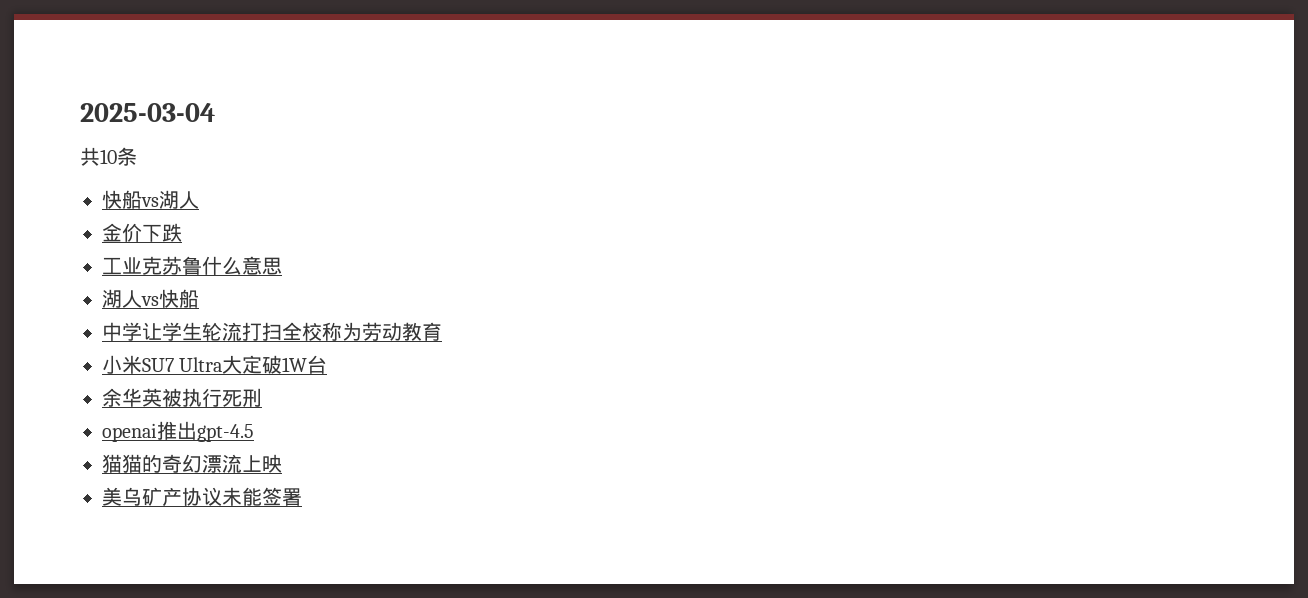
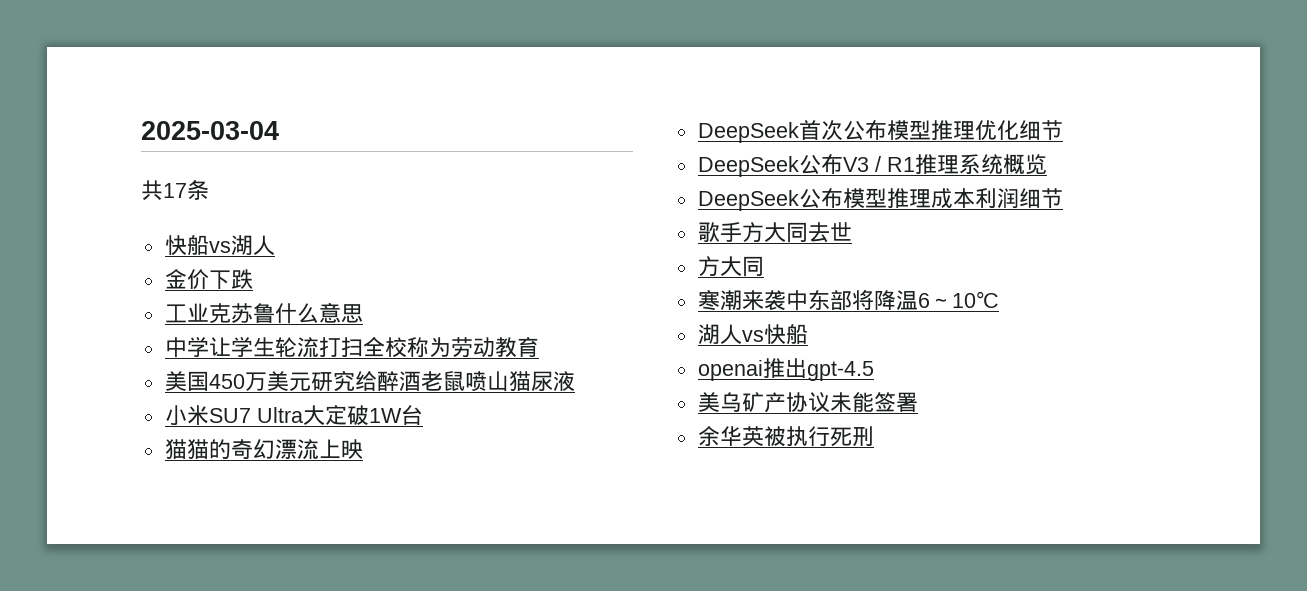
[100,149,117,164] 10 -> [163,183,187,198] 17
[102,289,199,308] // 湖人vs快船 -> (363, 313) none
(442, 331) none -> [164,370,575,392] // 美国450万美元研究给醉酒老鼠喷山猫尿液
[102,388,262,407] [102,421,254,442] // 余华英被执行死刑 // openai推出gpt-4.5 -> (423, 415) none
(282, 463) none -> [697,120,1063,143] [697,154,1047,177] [697,188,1063,211] [697,222,852,243] [697,256,764,277] [697,289,999,311] [697,324,808,345] [697,358,874,381] // DeepSeek首次公布模型推理优化细节 // DeepSeek公布V3 / R1推理系统概览 // DeepSeek公布模型推理成本利润细节 // 歌手方大同去世 // 方大同 // 寒潮来袭中东部将降温6～10℃ // 湖人vs快船 // openai推出gpt-4.5
(302, 497) none -> [697,426,874,447] // 余华英被执行死刑

